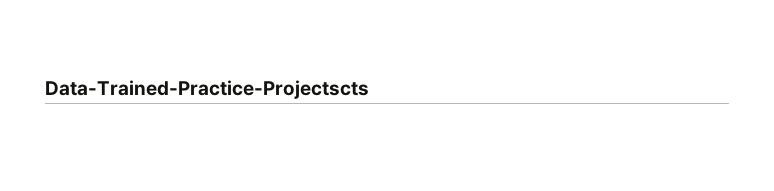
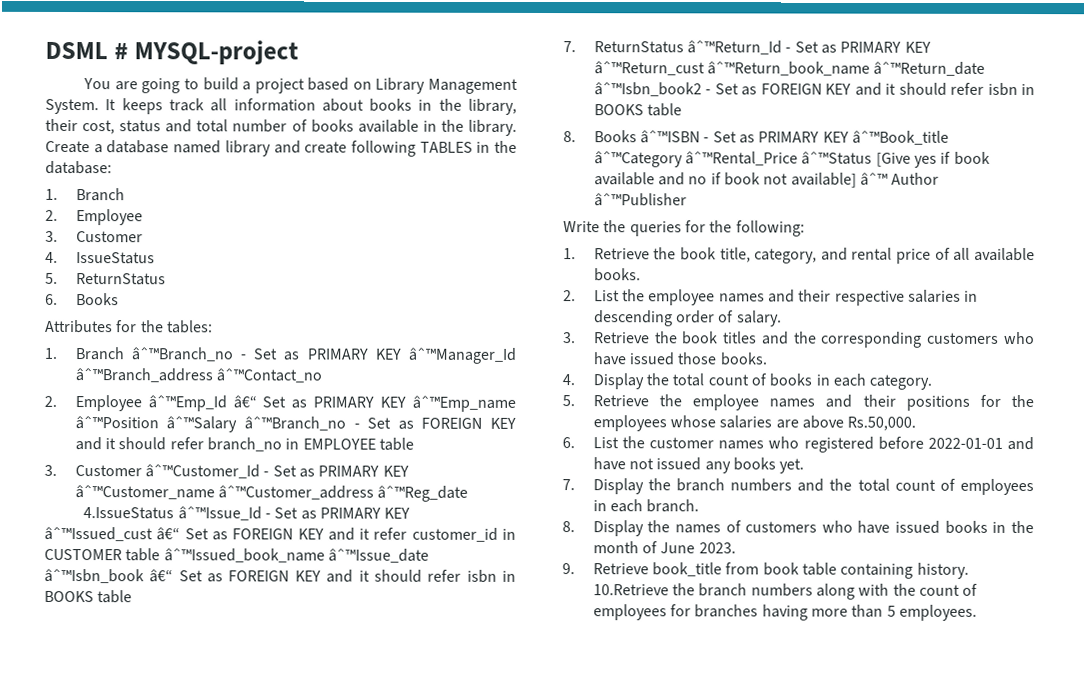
[45,80,369,99] Data-Trained-Practice-Projectscts -> [45,40,299,65] [83,77,518,94] [45,98,517,115] [45,118,517,136] [45,140,517,157] [45,160,112,175] [45,188,125,202] [45,209,143,226] [45,230,143,243] [45,251,155,265] [45,272,166,286] [45,293,119,306] [45,319,213,334] [44,347,517,364] [74,368,323,383] [44,395,516,412] [74,416,516,433] [74,437,414,452] [44,464,409,479] [74,485,469,502] [83,506,411,521] [44,526,517,542] [44,548,429,563] [44,568,517,584] [44,590,133,604] [563,40,931,55] [593,61,986,76] [593,82,1035,97] [593,103,683,117] [563,130,949,145] [593,151,990,168] [593,172,940,188] [593,193,687,207] [563,220,805,237] [563,247,1035,264] [593,268,641,282] [563,289,979,306] [593,310,782,327] [563,331,1035,348] [592,352,767,366] [562,373,933,390] [562,394,1034,411] [592,415,917,432] [562,436,1034,453] [592,457,805,474] [562,478,1034,496] [592,499,700,513] [562,520,1034,537] [592,541,736,554] [562,562,969,579] [592,583,979,600] [592,604,977,621] DSML # MYSQL-project // You are going to build a project based on Library Management System. It keeps track all information about books in the library, their cost, status and total number of books available in the library. Create a database named library and create following TABLES in the database: // 1. Branch // 2. Employee // 3. Customer // 4. IssueStatus // 5. ReturnStatus // 6. Books // Attributes for the tables: // 1. Branch âˆ™Branch_no - Set as PRIMARY KEY âˆ™Manager_Id âˆ™Branch_address âˆ™Contact_no // 2. Employee âˆ™Emp_Id â€“ Set as PRIMARY KEY âˆ™Emp_name âˆ™Position âˆ™Salary âˆ™Branch_no - Set as FOREIGN KEY and it should refer branch_no in EMPLOYEE table // 3. Customer âˆ™Customer_Id - Set as PRIMARY KEY âˆ™Customer_name âˆ™Customer_address âˆ™Reg_date // 4.IssueStatus âˆ™Issue_Id - Set as PRIMARY KEY âˆ™Issued_cust â€“ Set as FOREIGN KEY and it refer customer_id in CUSTOMER table âˆ™Issued_book_name âˆ™Issue_date âˆ™Isbn_book â€“ Set as FOREIGN KEY and it should refer isbn in BOOKS table // 7. ReturnStatus âˆ™Return_Id - Set as PRIMARY KEY âˆ™Return_cust âˆ™Return_book_name âˆ™Return_date âˆ™Isbn_book2 - Set as FOREIGN KEY and it should refer isbn in BOOKS table // 8. Books âˆ™ISBN - Set as PRIMARY KEY âˆ™Book_title âˆ™Category âˆ™Rental_Price âˆ™Status [Give yes if book available and no if book not available] âˆ™ Author âˆ™Publisher // Write the queries for the following: // 1. Retrieve the book title, category, and rental price of all available books. // 2. List the employee names and their respective salaries in descending order of salary. // 3. Retrieve the book titles and the corresponding customers who have issued those books. // 4. Display the total count of books in each category. // 5. Retrieve the employee names and their positions for the employees whose salaries are above Rs.50,000. // 6. List the customer names who registered before 2022-01-01 and have not issued any books yet. // 7. Display the branch numbers and the total count of employees in each branch. // 8. Display the names of customers who have issued books in the month of June 2023. // 9. Retrieve book_title from book table containing history. 10.Retrieve the branch numbers along with the count of employees for branches having more than 5 employees.

